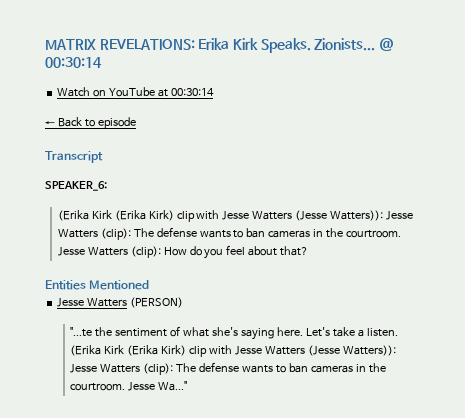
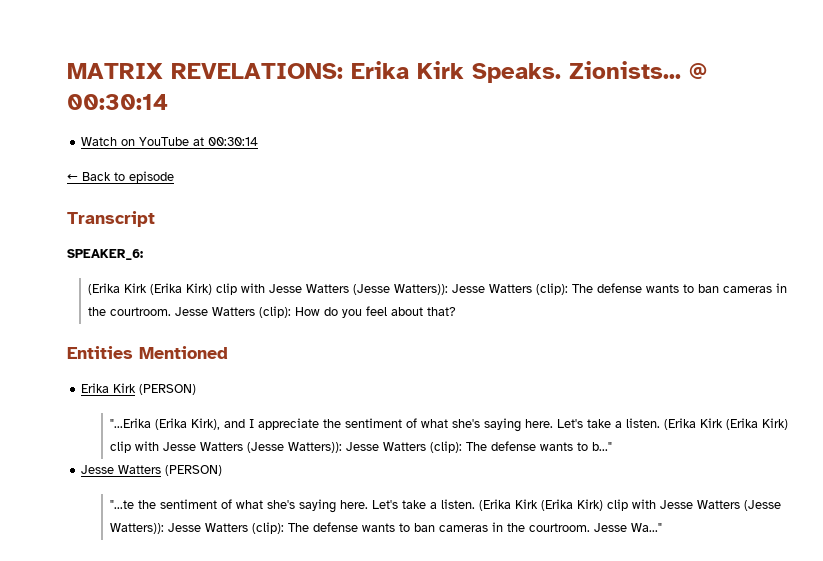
(150, 285) none -> [81,383,197,395] [109,418,788,432] [109,441,612,453] // Erika Kirk (PERSON) // "...Erika (Erika Kirk), and I appreciate the sentiment of what she's saying here. Let's take a listen. (Erika Kirk (Erika Kirk) clip with Jesse Watters (Jesse Watters)): Jesse Watters (clip): The defense wants to b..."

